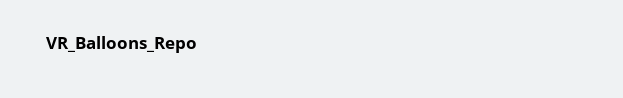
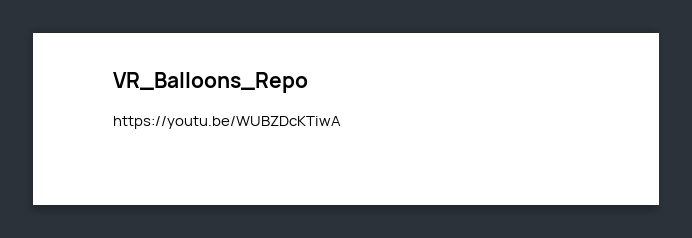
(197, 44) none -> [113,116,341,129] // https://youtu.be/WUBZDcKTiwA

